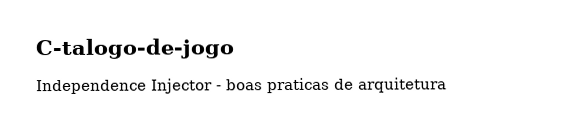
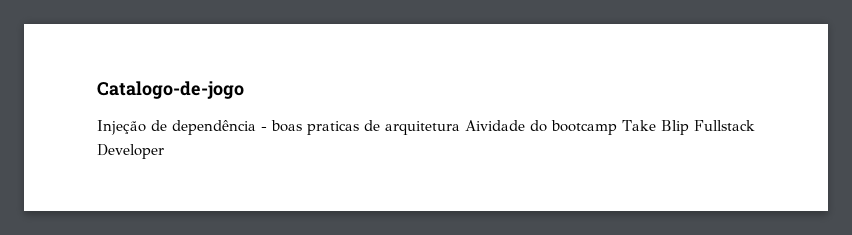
[35,38,234,60] [36,78,213,95] C-talogo-de-jogo // Independence Injector -> [97,81,244,99] [97,120,257,135] Catalogo-de-jogo // Injeção de dependência
(447, 85) none -> [465,120,755,135] [97,144,164,159] Aividade do bootcamp Take Blip Fullstack Developer

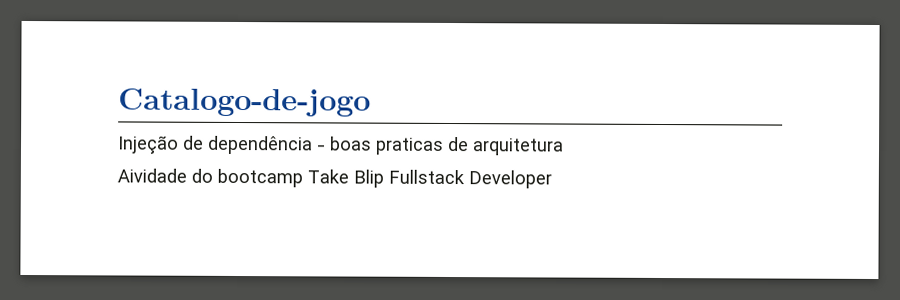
(461, 128) none -> (564, 147) //

